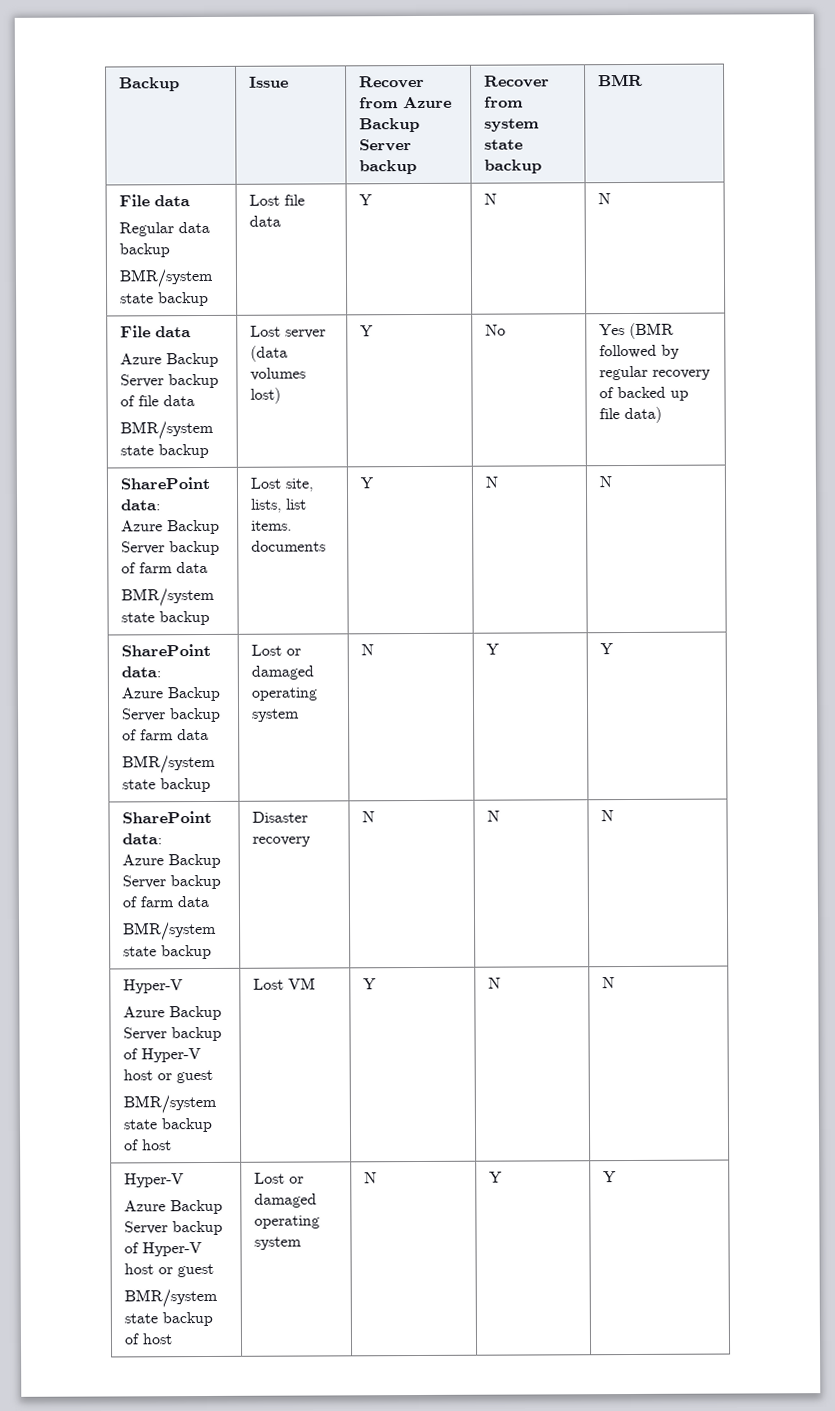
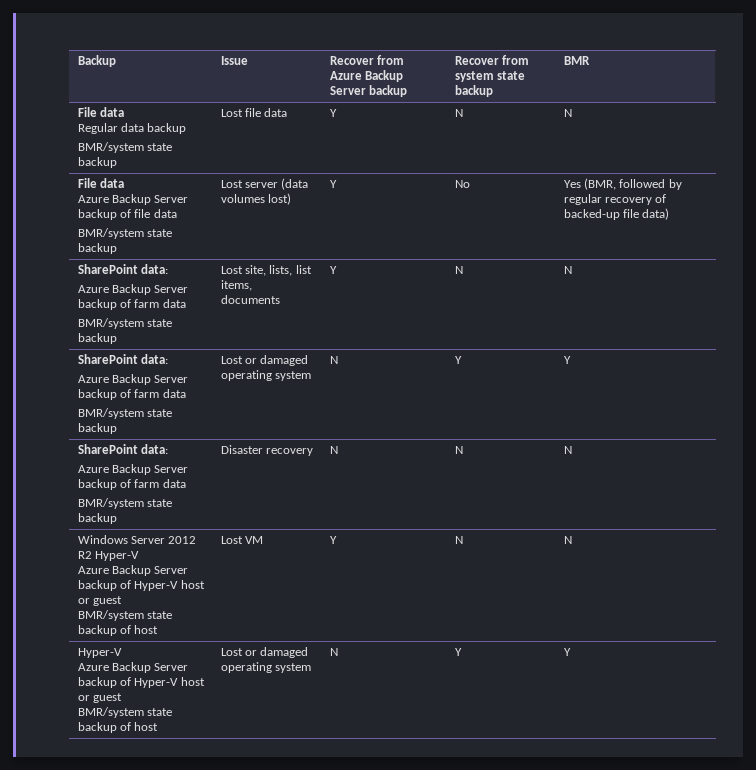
[628,322,674,340] (BMR -> [583,178,616,190] (BMR,
[616,386,689,401] backed up -> [563,209,620,220] backed-up
[250,520,292,531] items. -> [220,280,252,291] items,
(614, 816) none -> [77,535,197,544] [77,551,92,559] Windows Server 2012 R2

